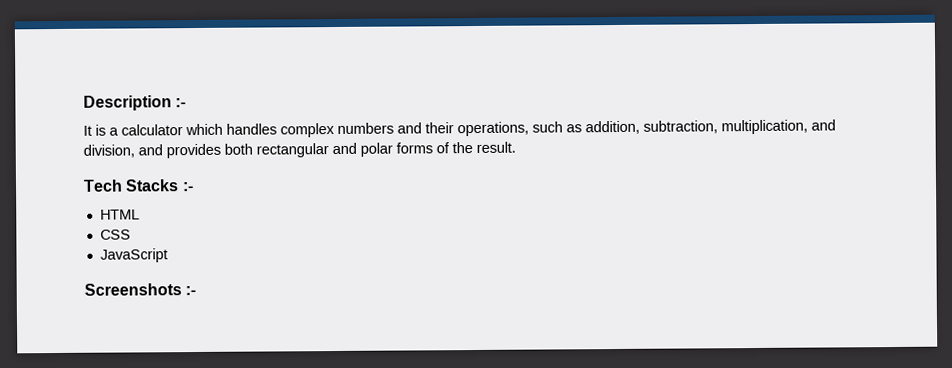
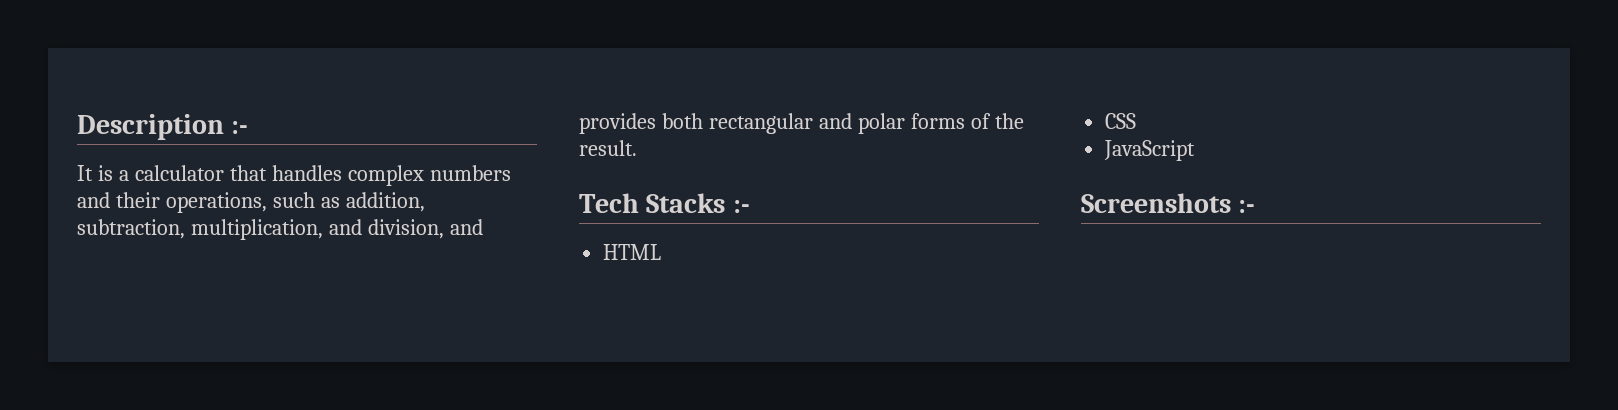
[185,123,223,136] which -> [229,165,267,181] that

